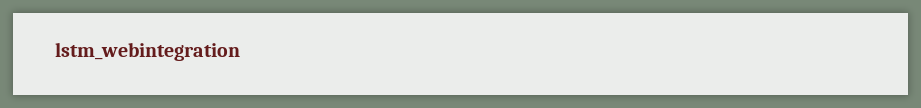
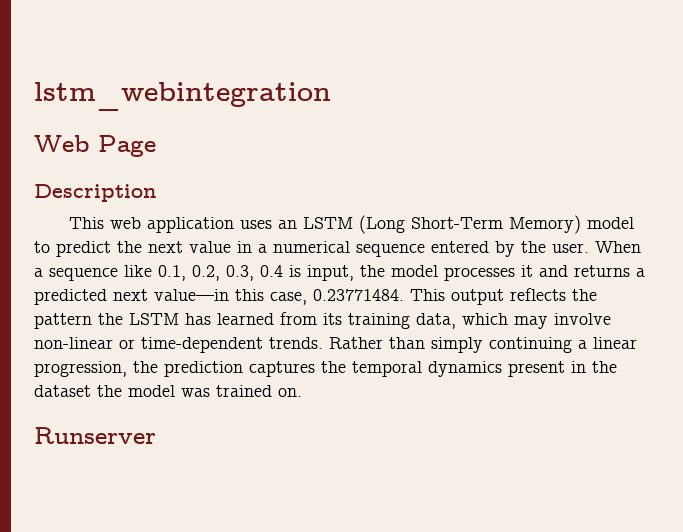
(240, 51) none -> [34,135,156,157] [34,184,157,202] [69,215,635,234] [34,241,641,257] [34,265,645,281] [34,288,597,305] [34,312,611,329] [34,337,637,353] [34,361,617,377] [34,385,302,397] [34,427,156,444] // Web Page // Description // This web application uses an LSTM (Long Short-Term Memory) model to predict the next value in a numerical sequence entered by the user. When a sequence like 0.1, 0.2, 0.3, 0.4 is input, the model processes it and returns a predicted next value—in this case, 0.23771484. This output reflects the pattern the LSTM has learned from its training data, which may involve non-linear or time-dependent trends. Rather than simply continuing a linear progression, the prediction captures the temporal dynamics present in the dataset the model was trained on. // Runserver

